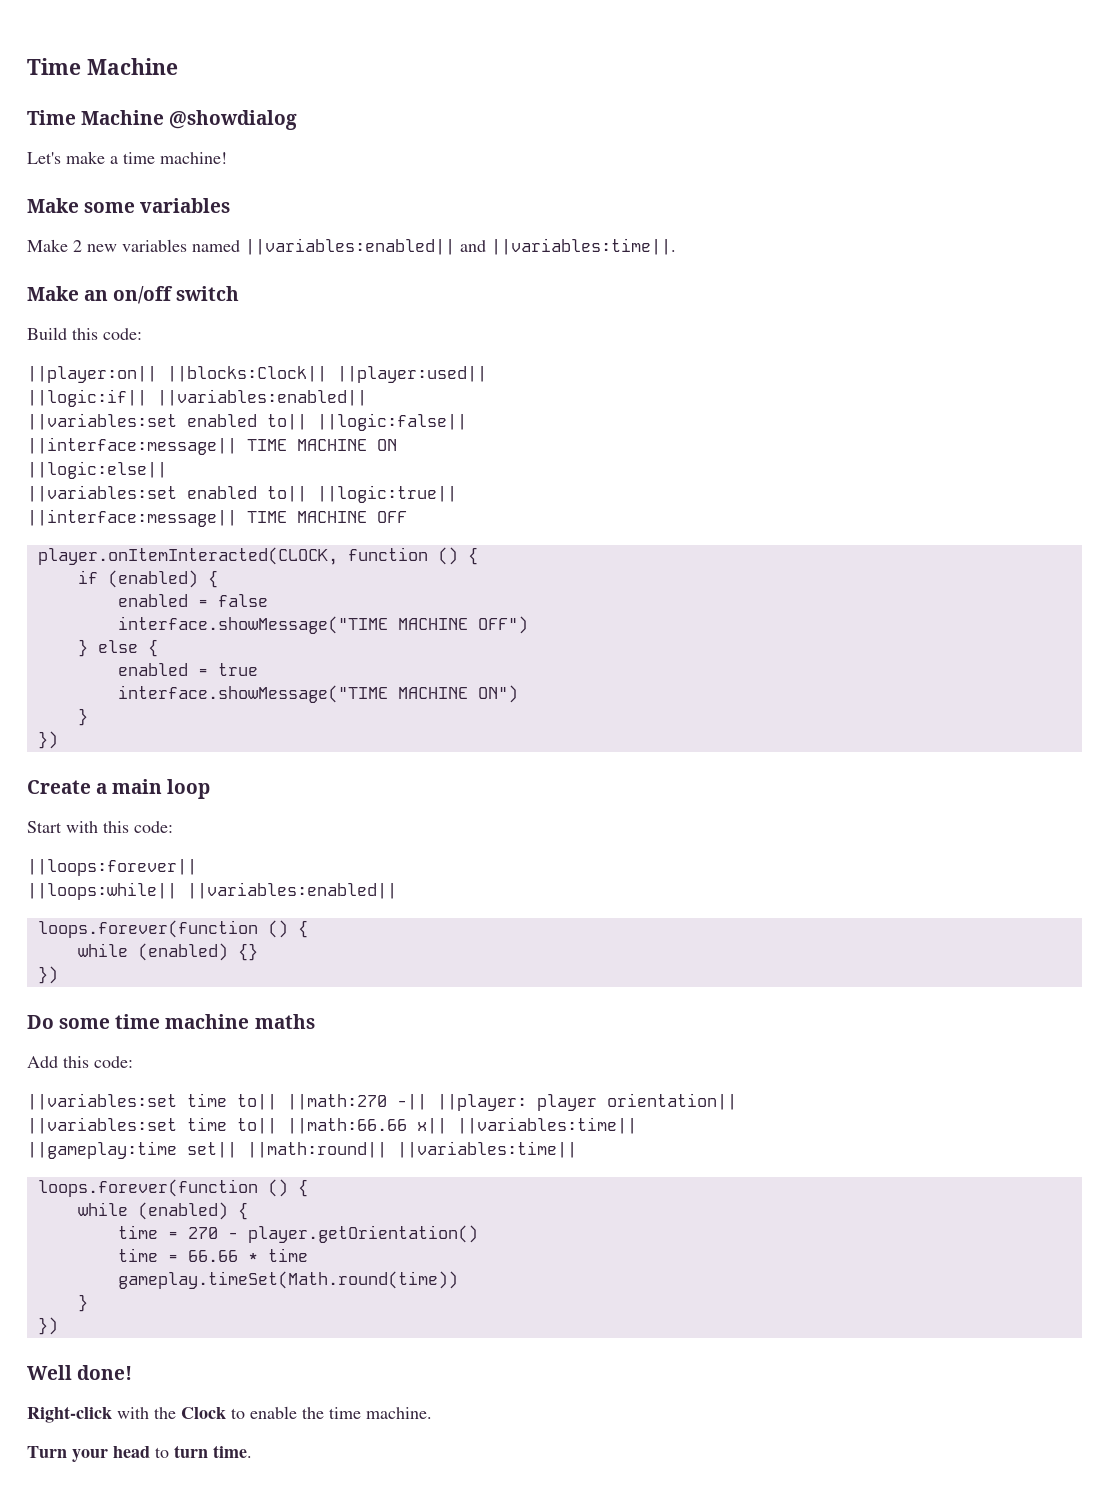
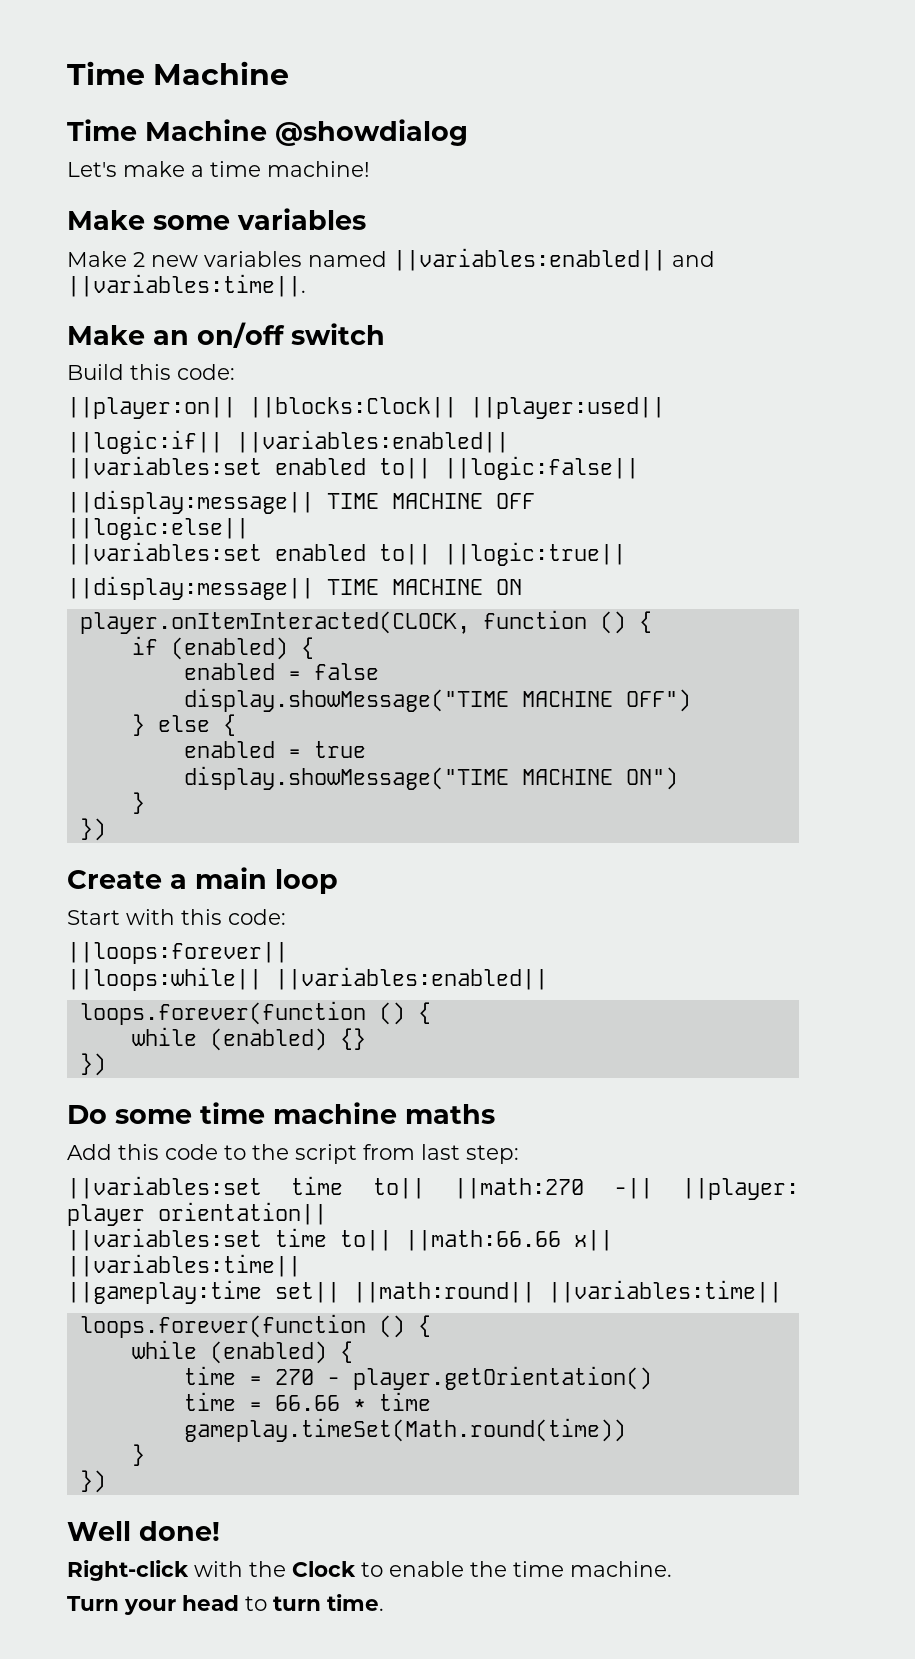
[27,437,397,455] ||interface:message|| TIME MACHINE ON -> [67,490,535,514] ||display:message|| TIME MACHINE OFF
[27,509,407,527] ||interface:message|| TIME MACHINE OFF -> [67,576,522,600] ||display:message|| TIME MACHINE ON
[117,616,388,634] interface.showMessage("TIME -> [183,688,509,712] display.showMessage("TIME
[117,685,388,703] interface.showMessage("TIME -> [183,766,509,790] display.showMessage("TIME
[94,1056,133,1068] code: -> [165,1144,519,1164] code to the script from last step:

